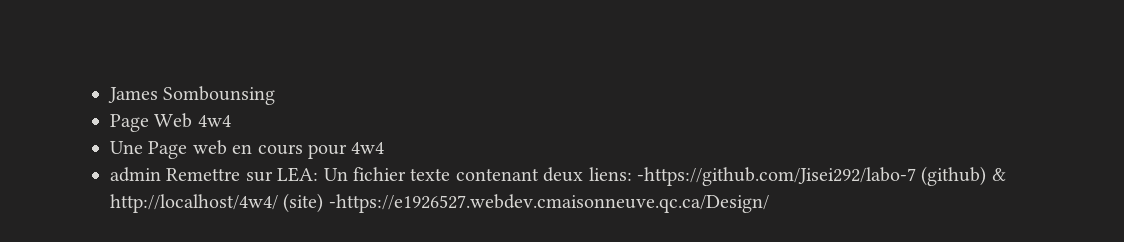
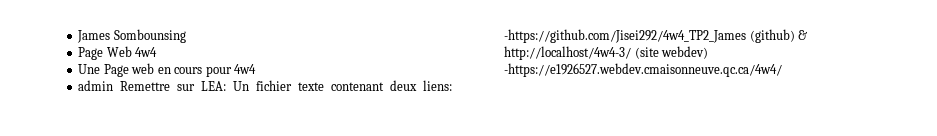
[636,167,916,186] -https://github.com/Jisei292/labo-7 -> [504,29,747,43] -https://github.com/Jisei292/4w4_TP2_James
[110,193,769,213] http://localhost/4w4/ (site) -https://e1926527.webdev.cmaisonneuve.qc.ca/Design/ -> [504,46,709,60] [504,63,783,77] http://localhost/4w4-3/ (site webdev) -https://e1926527.webdev.cmaisonneuve.qc.ca/4w4/

